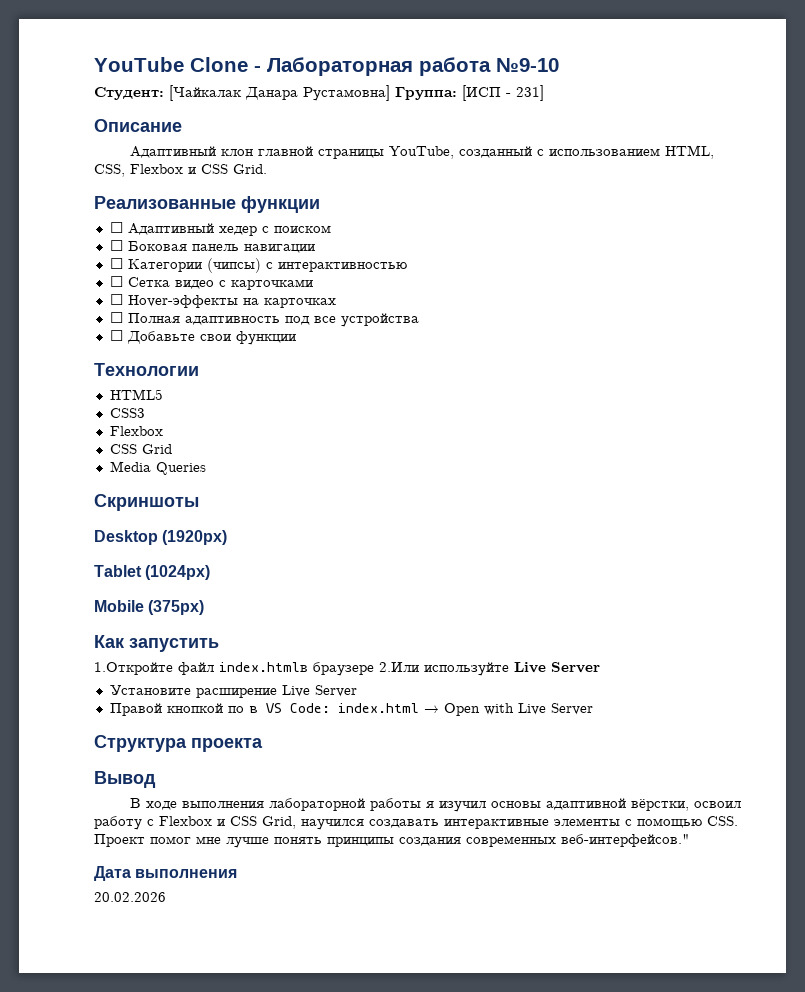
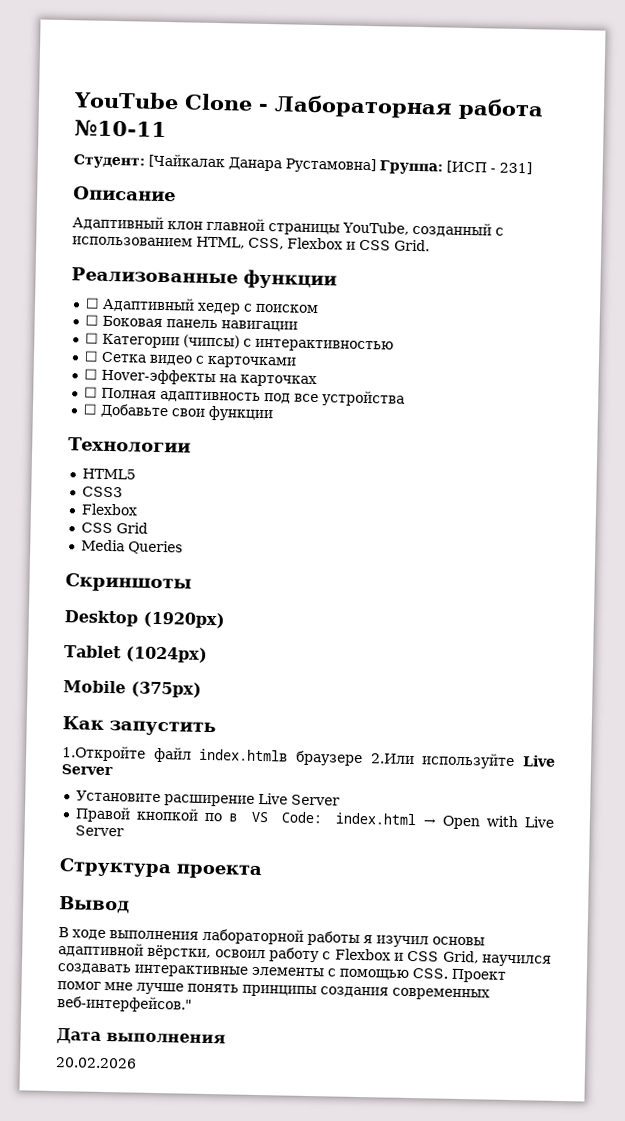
[496,58,559,72] №9-10 -> [74,119,167,139] №10-11

